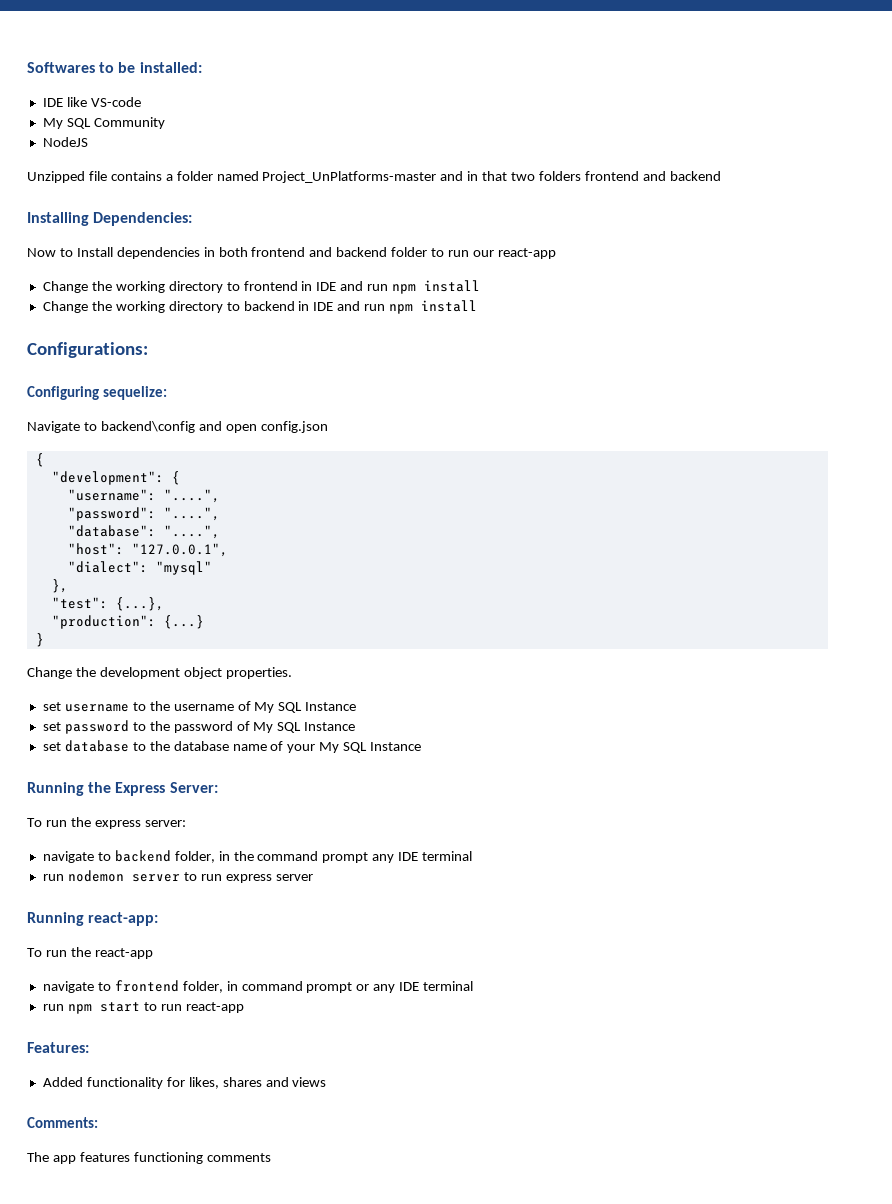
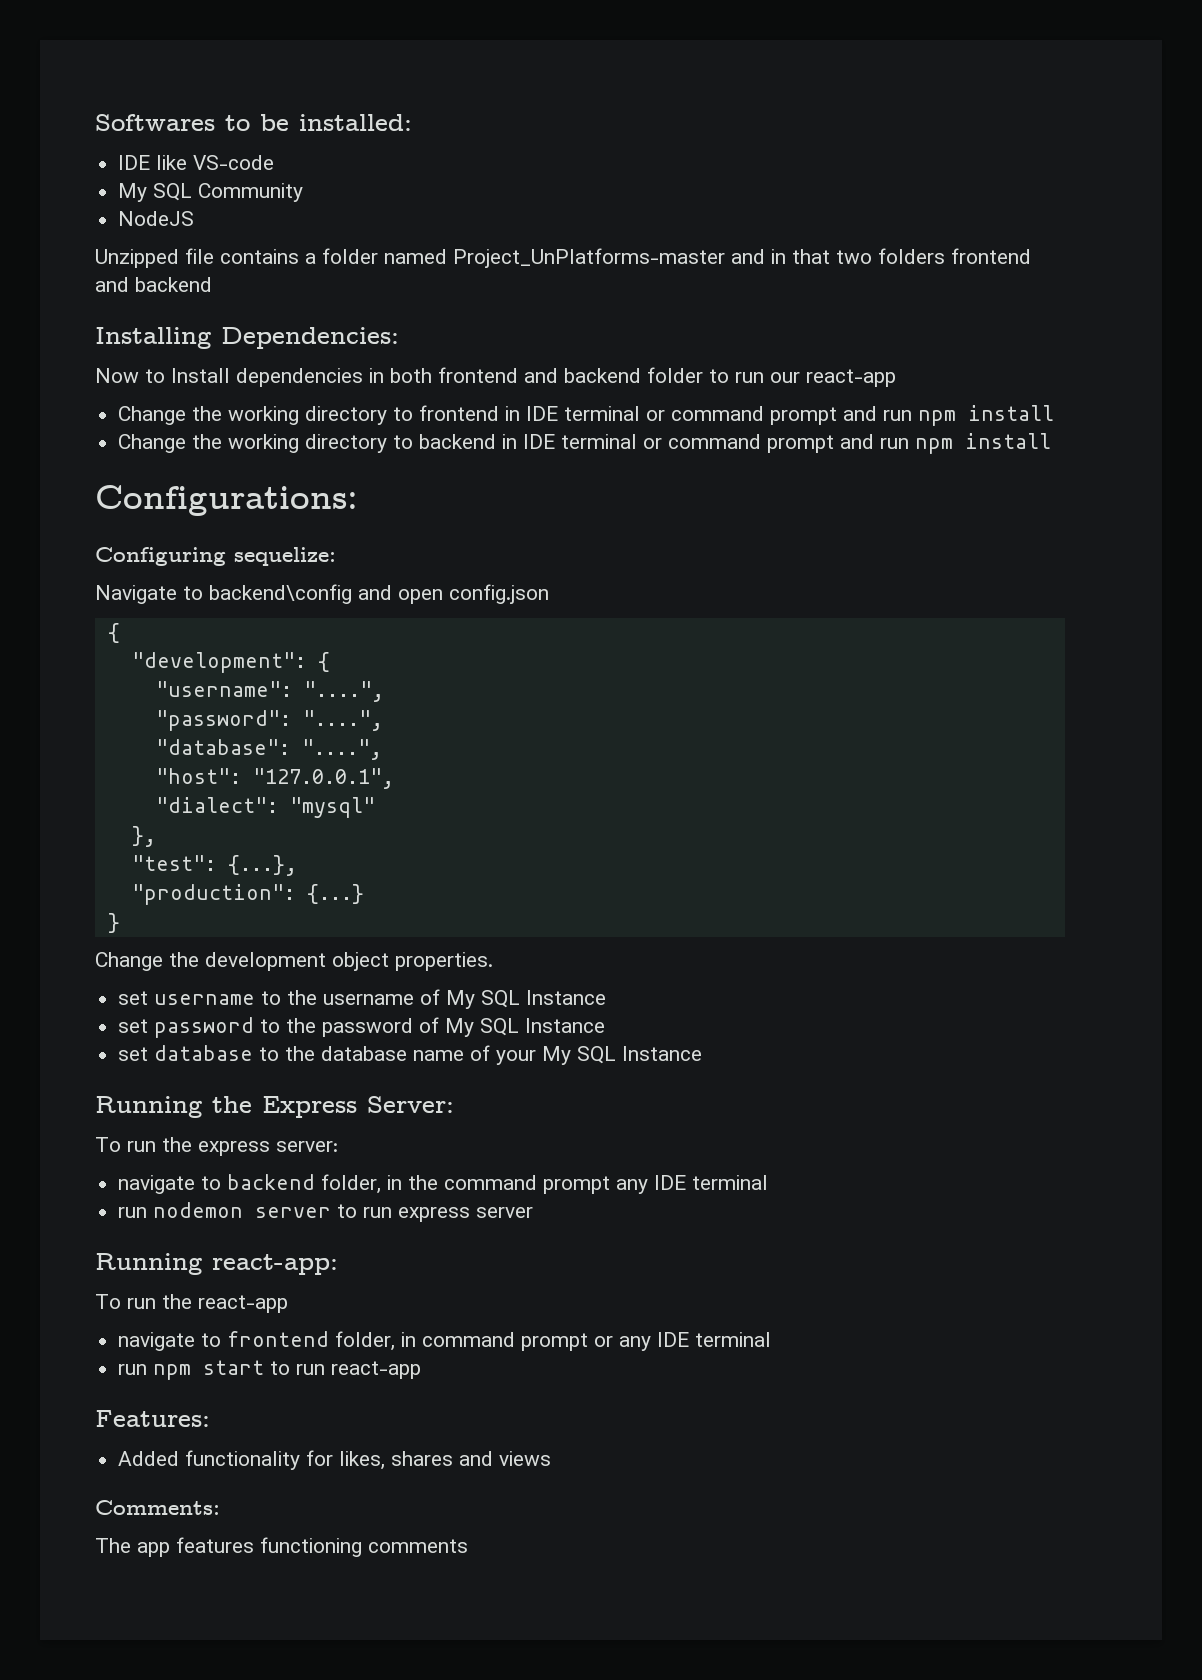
(337, 286) none -> [564,406,838,425] terminal or command prompt
(334, 306) none -> [561,434,835,453] terminal or command prompt

